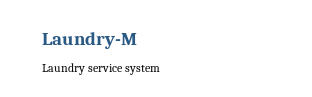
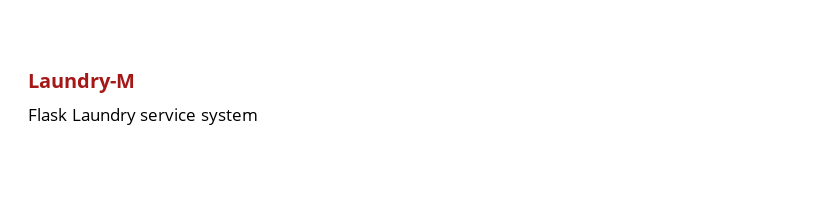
(137, 40) none -> [28,108,67,121] Flask

